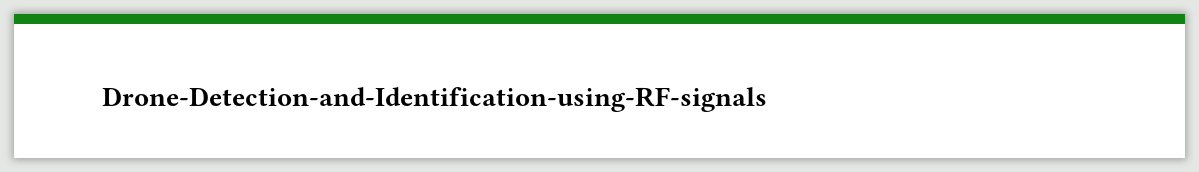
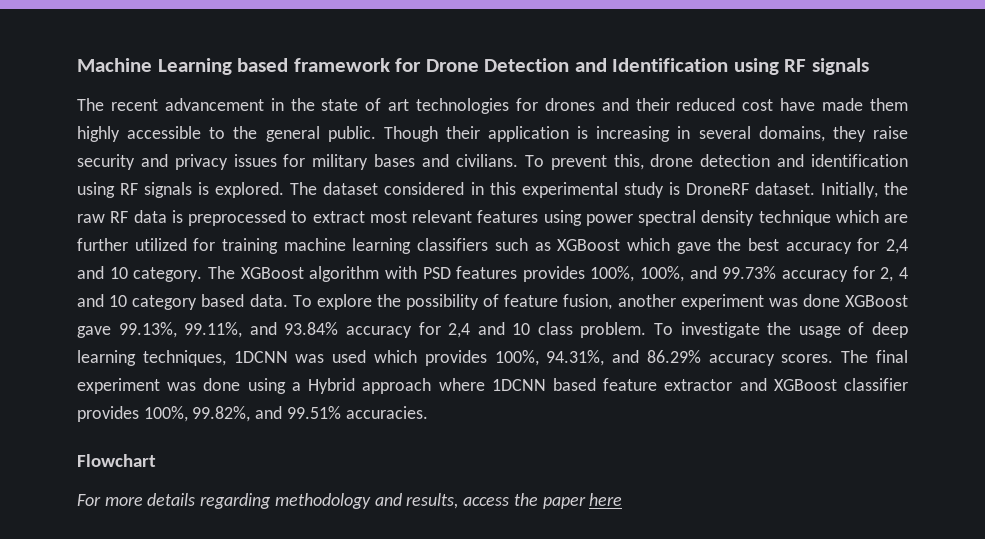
[102,87,767,112] Drone-Detection-and-Identification-using-RF-signals -> [77,58,869,75] [77,98,908,114] [77,126,908,142] [77,154,909,170] [77,182,908,198] [77,210,908,226] [77,238,908,254] [77,266,908,282] [77,294,908,310] [77,322,908,338] [77,350,909,366] [77,378,908,394] [77,406,428,422] [77,454,156,467] [77,493,623,509] Machine Learning based framework for Drone Detection and Identification using RF signals // The recent advancement in the state of art technologies for drones and their reduced cost have made them highly accessible to the general public. Though their application is increasing in several domains, they raise security and privacy issues for military bases and civilians. To prevent this, drone detection and identification using RF signals is explored. The dataset considered in this experimental study is DroneRF dataset. Initially, the raw RF data is preprocessed to extract most relevant features using power spectral density technique which are further utilized for training machine learning classifiers such as XGBoost which gave the best accuracy for 2,4 and 10 category. The XGBoost algorithm with PSD features provides 100%, 100%, and 99.73% accuracy for 2, 4 and 10 category based data. To explore the possibility of feature fusion, another experiment was done XGBoost gave 99.13%, 99.11%, and 93.84% accuracy for 2,4 and 10 class problem. To investigate the usage of deep learning techniques, 1DCNN was used which provides 100%, 94.31%, and 86.29% accuracy scores. The final experiment was done using a Hybrid approach where 1DCNN based feature extractor and XGBoost classifier provides 100%, 99.82%, and 99.51% accuracies. // Flowchart // For more details regarding methodology and results, access the paper here

